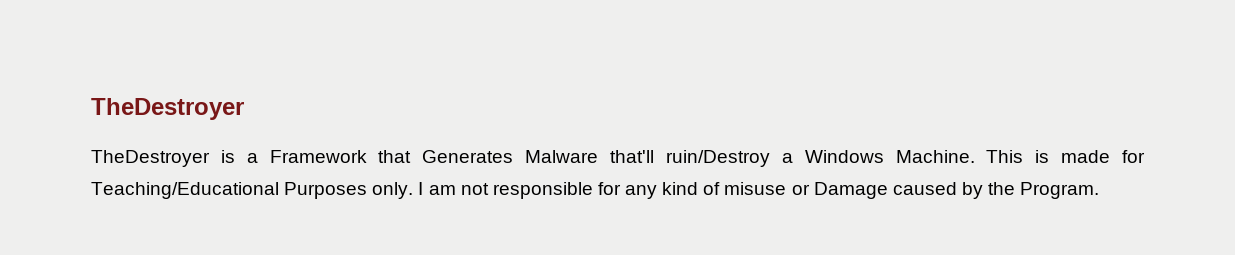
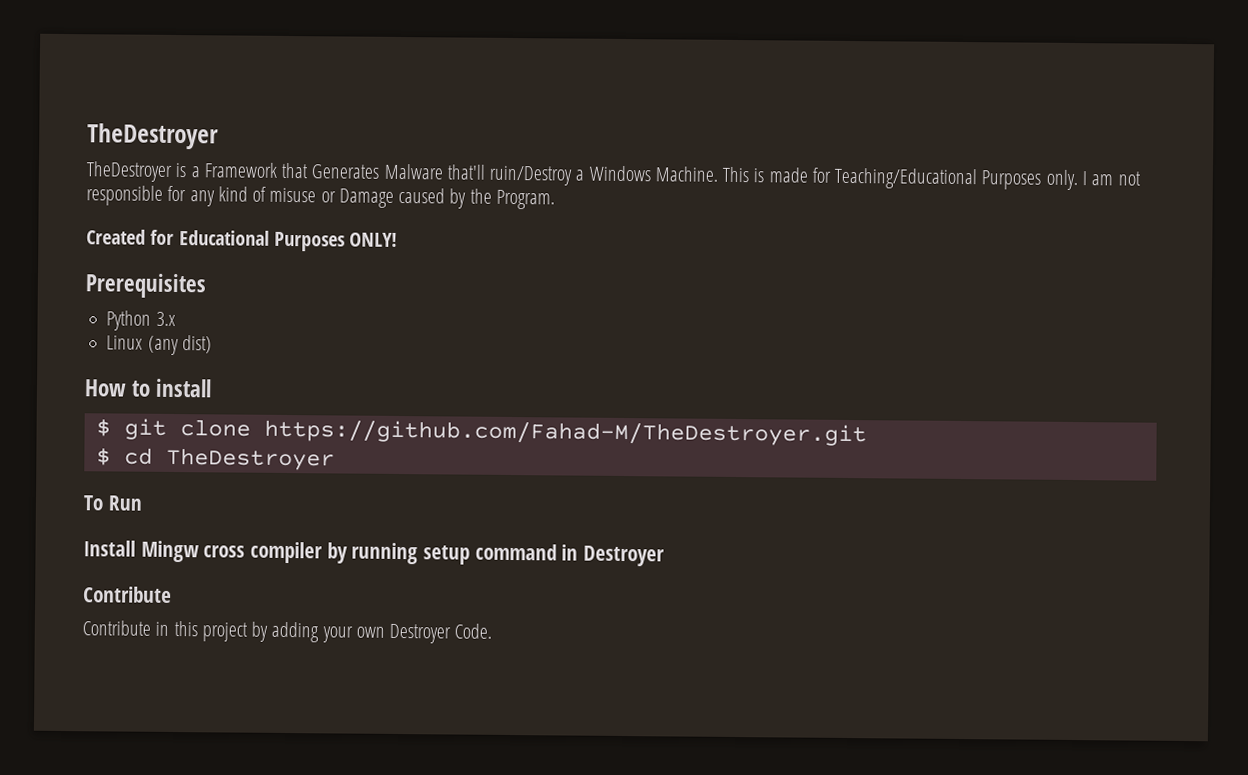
(1100, 190) none -> [86,229,398,252] [85,273,206,299] [106,310,176,331] [106,335,212,356] [84,378,213,398] [95,418,867,447] [95,447,335,471] [83,495,143,511] [83,540,666,567] [83,586,172,603] [82,620,493,644] // Created for Educational Purposes ONLY! // Prerequisites // Python 3.x // Linux (any dist) // How to install // $ git clone https://github.com/Fahad-M/TheDestroyer.git // $ cd TheDestroyer // To Run // Install Mingw cross compiler by running setup command in Destroyer // Contribute // Contribute in this project by adding your own Destroyer Code.

